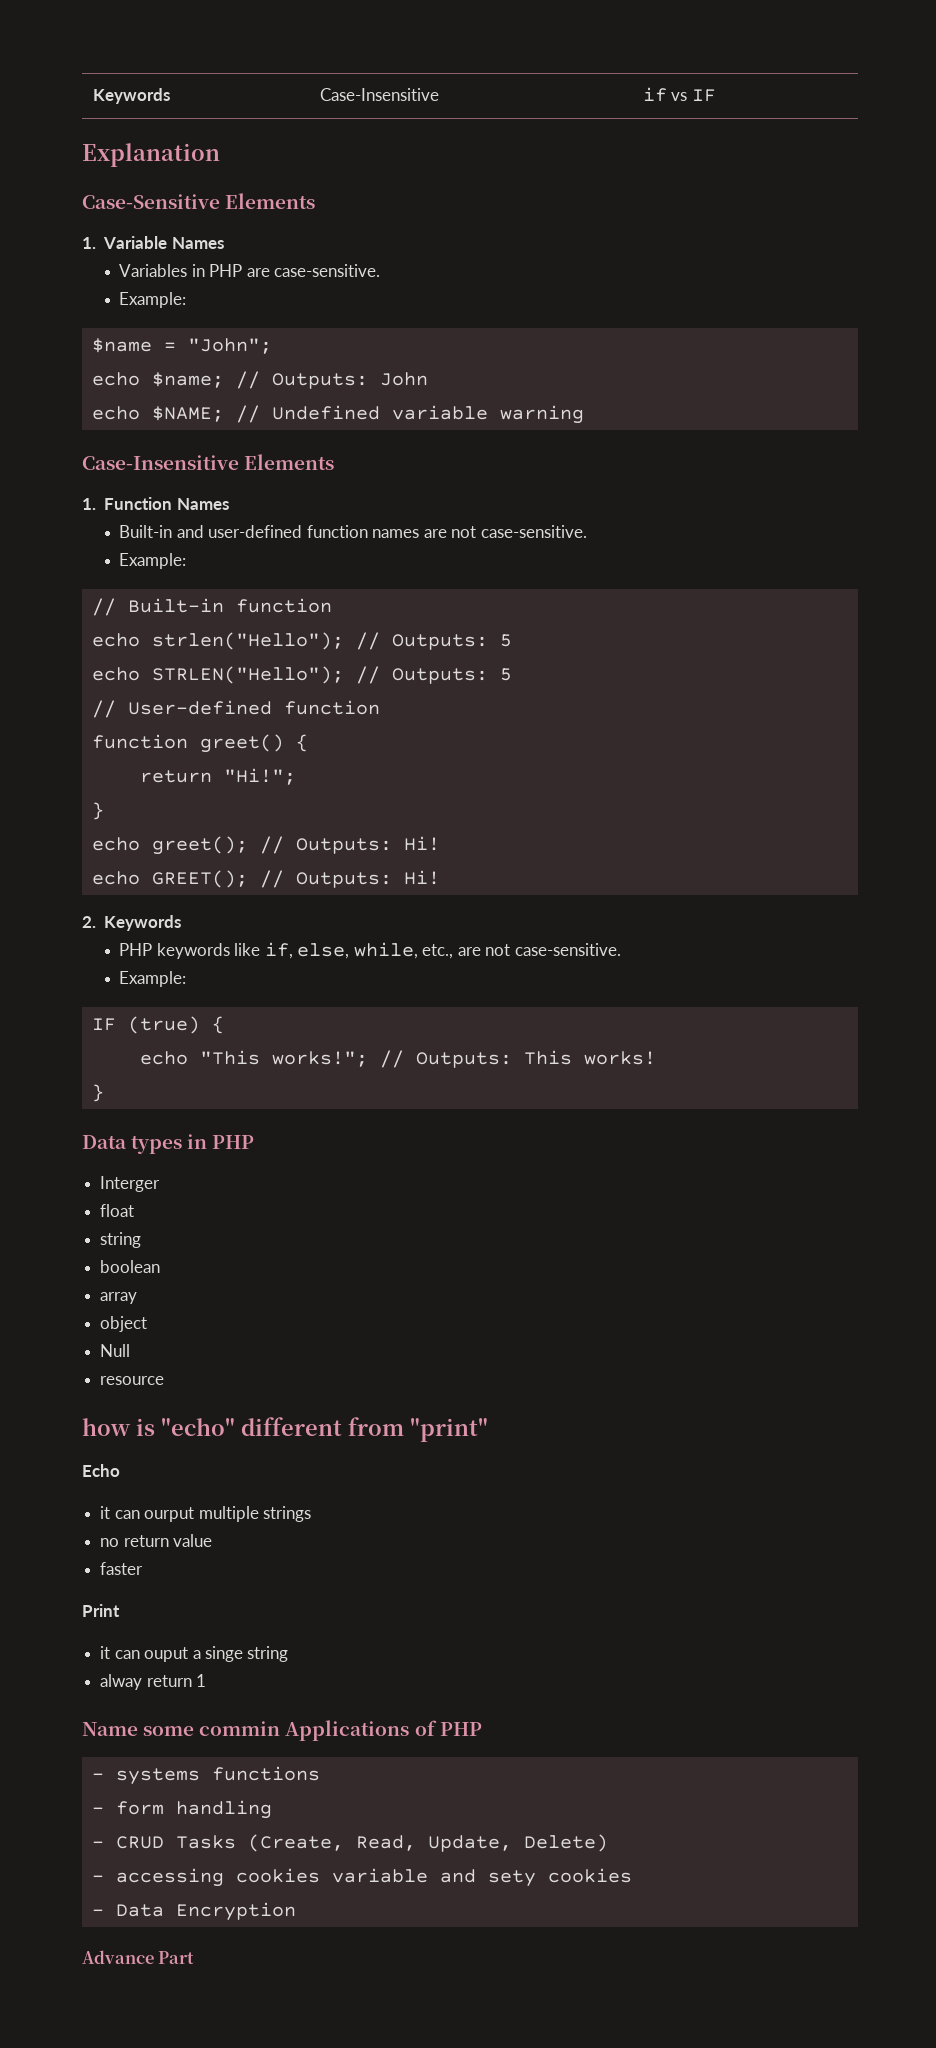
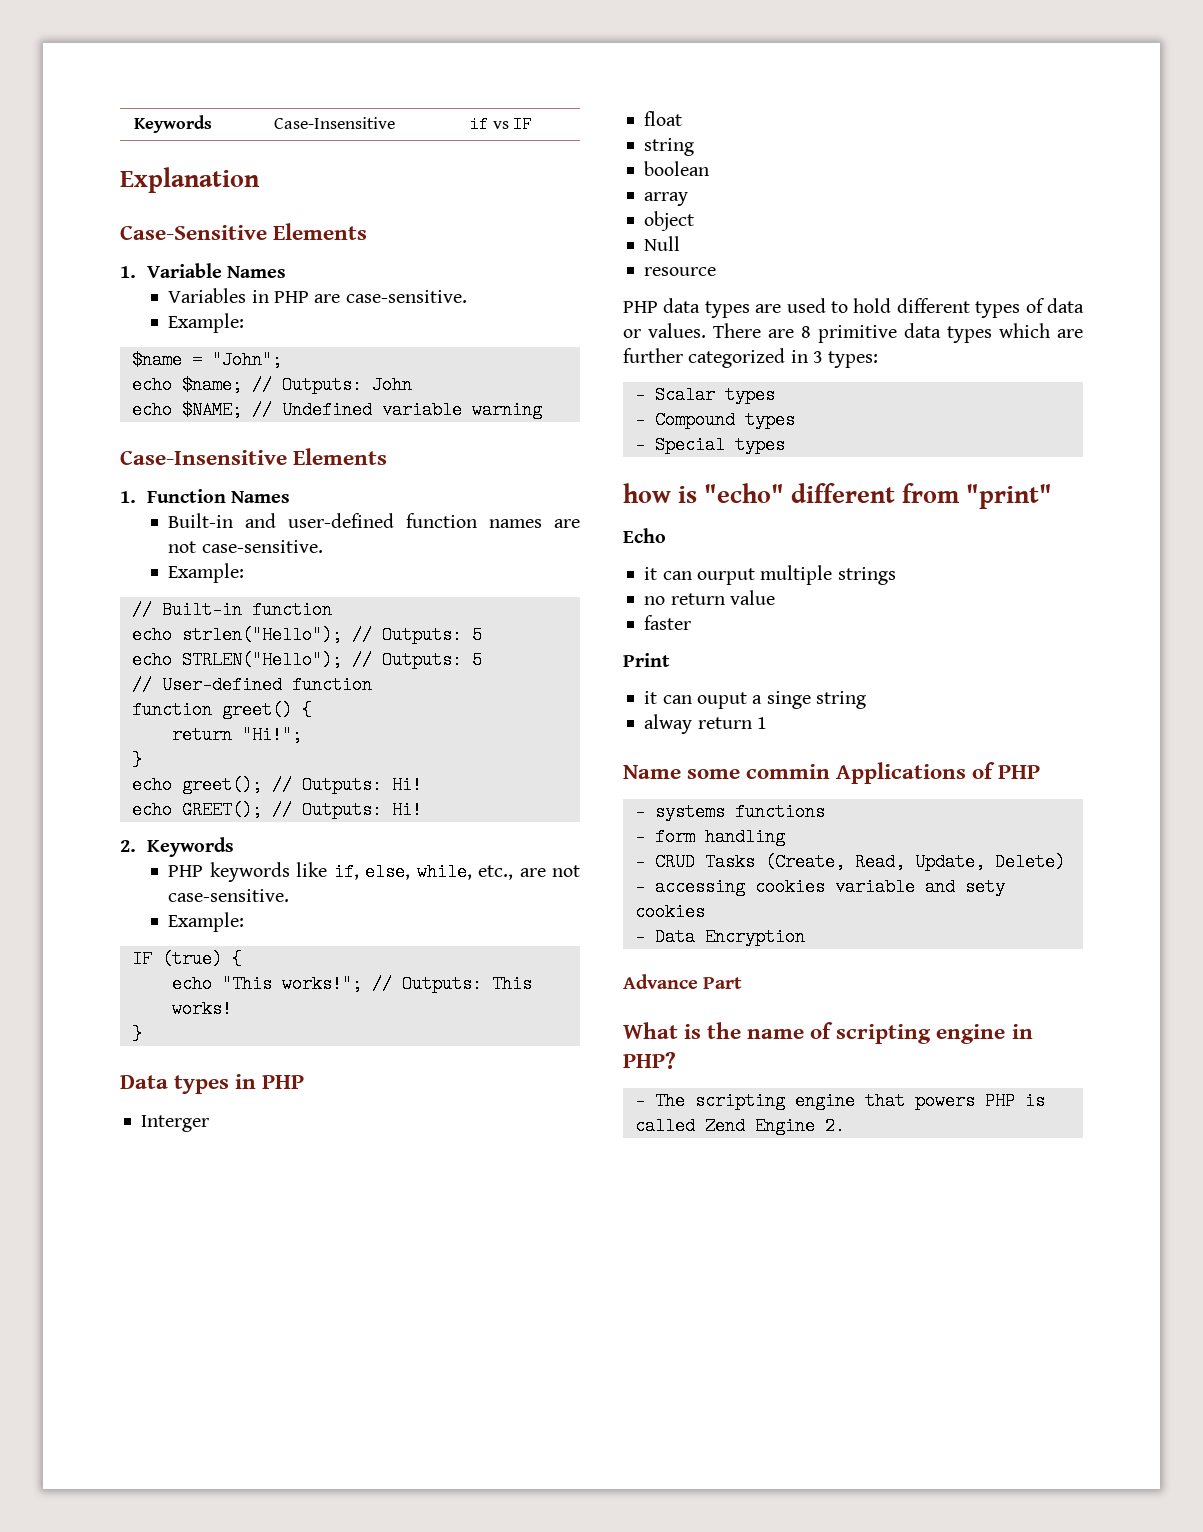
(165, 1380) none -> [623,298,1084,318] [623,323,1083,343] [623,348,879,368] [634,386,775,404] [634,411,795,429] [634,436,785,454] // PHP data types are used to hold different types of data or values. There are 8 primitive data types which are further categorized in 3 types: // - Scalar types // - Compound types // - Special types
(195, 1957) none -> [623,1022,1033,1044] [623,1052,676,1069] [634,1092,1045,1110] [634,1117,845,1135] // What is the name of scripting engine in PHP? // - The scripting engine that powers PHP is called Zend Engine 2.

